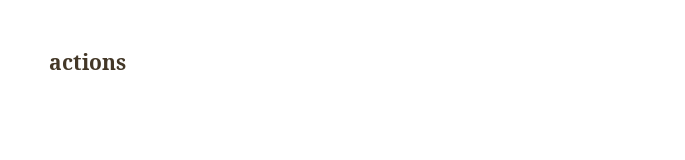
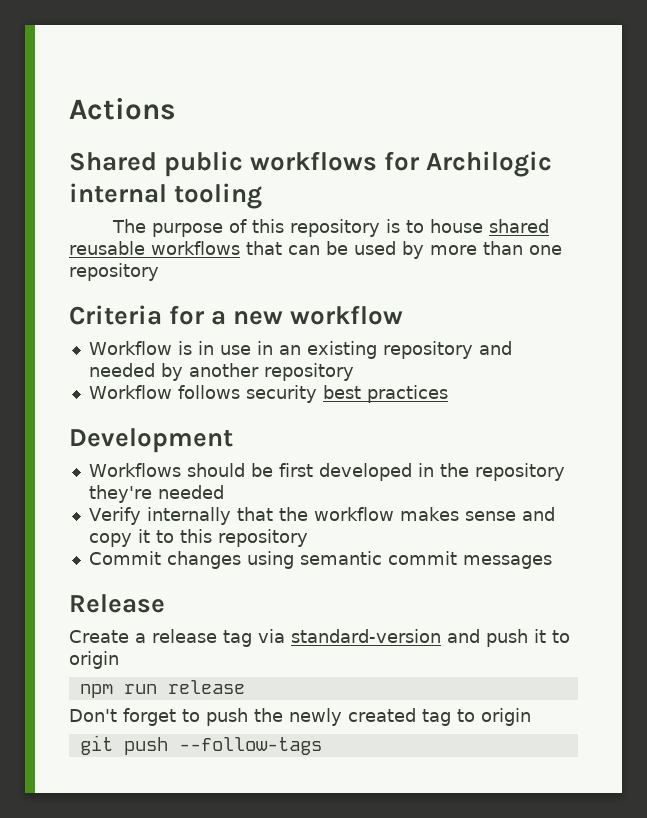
[49,53,126,70] actions -> [69,98,176,120] [69,151,553,177] [69,183,263,209] [112,219,550,237] [69,241,562,259] [69,263,159,281] [69,305,404,325] [88,341,512,359] [88,363,354,381] [88,385,448,403] [69,428,233,453] [88,463,565,481] [88,485,224,503] [88,507,555,525] [88,529,308,547] [88,551,552,569] [69,594,165,613] [69,629,570,647] [69,651,119,669] [79,680,245,698] [69,708,531,726] [79,735,322,755] Actions // Shared public workflows for Archilogic internal tooling // The purpose of this repository is to house shared reusable workflows that can be used by more than one repository // Criteria for a new workflow // Workflow is in use in an existing repository and needed by another repository // Workflow follows security best practices // Development // Workflows should be first developed in the repository they're needed // Verify internally that the workflow makes sense and copy it to this repository // Commit changes using semantic commit messages // Release // Create a release tag via standard-version and push it to origin // npm run release // Don't forget to push the newly created tag to origin // git push --follow-tags

